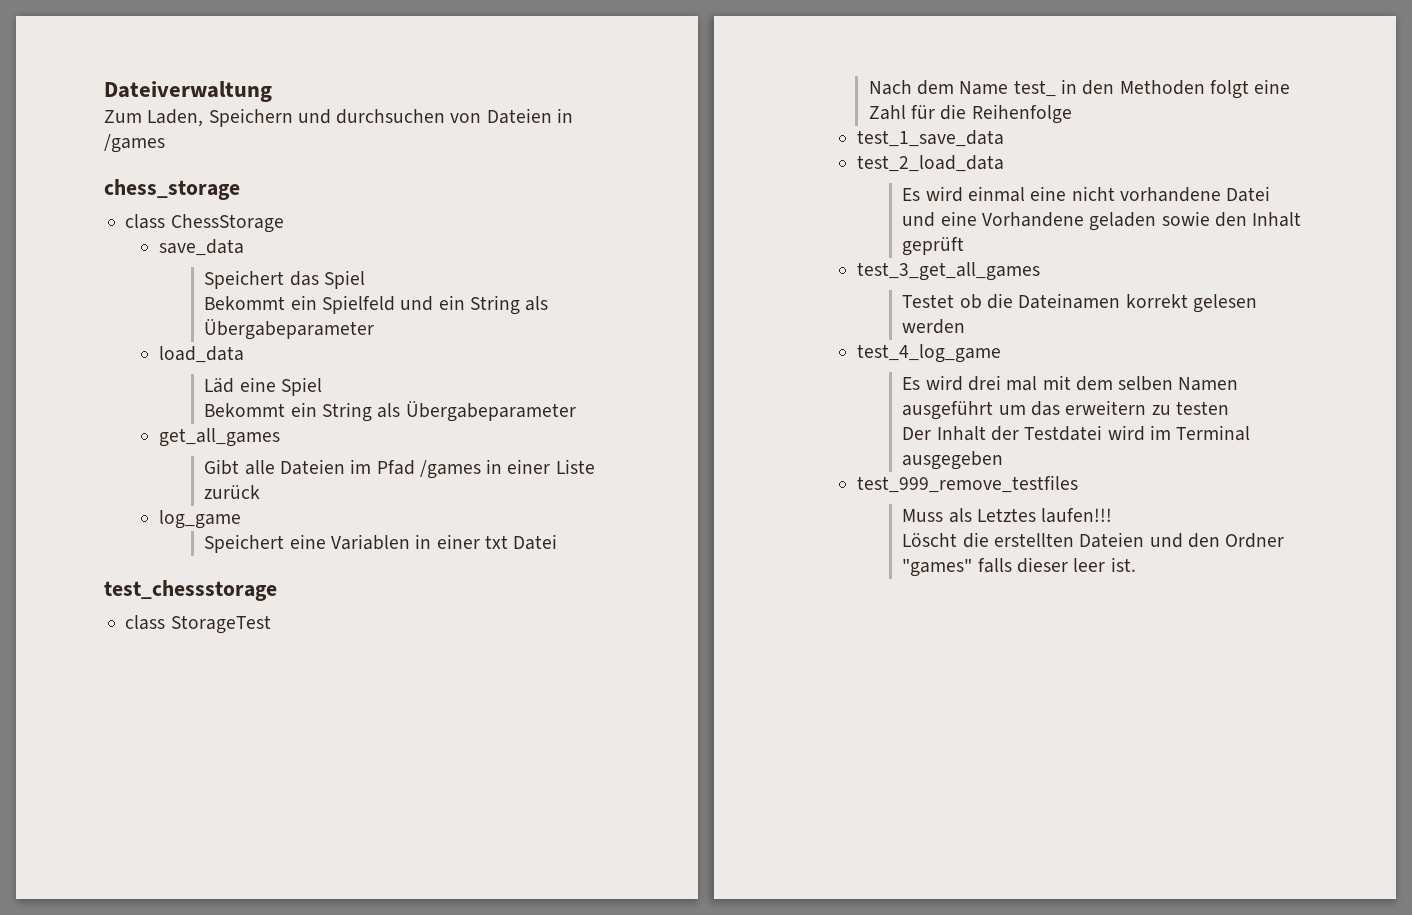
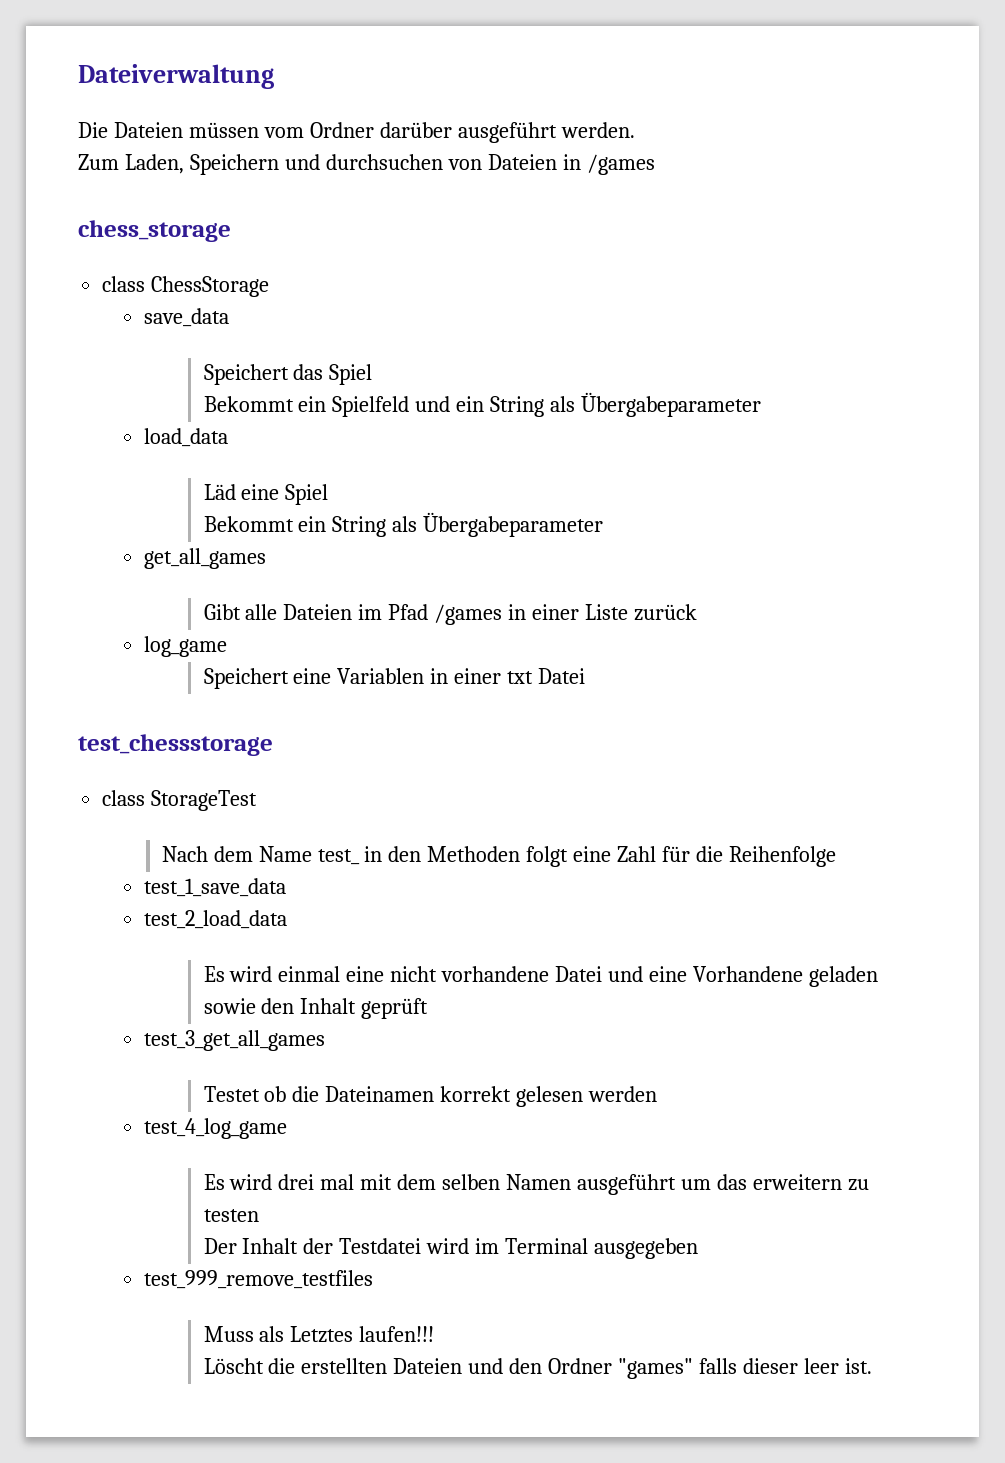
(272, 91) none -> [78,122,635,143] // Die Dateien müssen vom Ordner darüber ausgeführt werden.

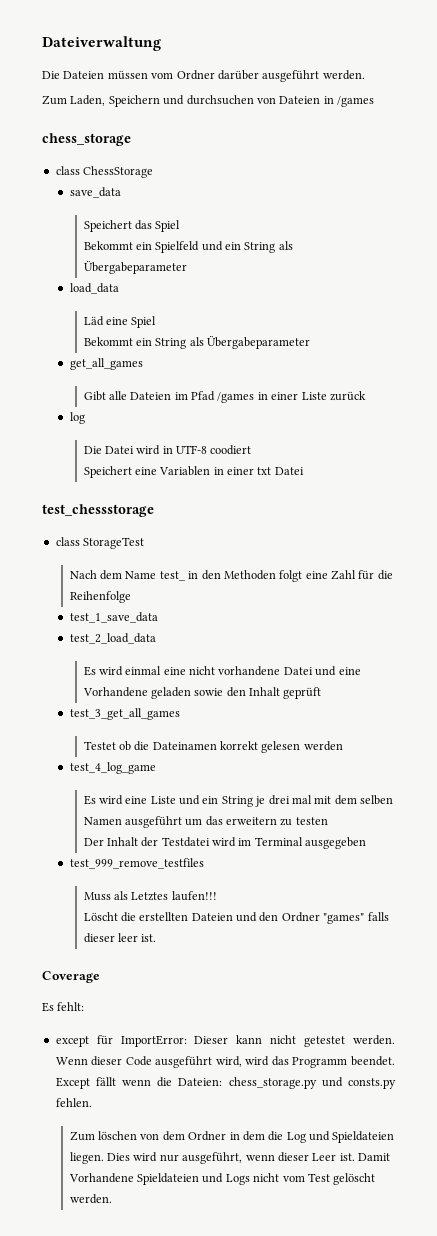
[144,636,228,657] log_game -> [69,412,85,424] [83,445,252,455] log // Die Datei wird in UTF-8 coodiert
(273, 1182) none -> [125,795,266,807] eine Liste und ein String je
(872, 1366) none -> [42,971,100,983] [42,1002,85,1012] [55,1035,395,1047] [55,1056,395,1068] [55,1077,396,1089] [55,1098,92,1107] [69,1131,395,1143] [69,1152,391,1164] [68,1173,376,1185] [69,1194,112,1204] // Coverage // Es fehlt: // except für ImportError: Dieser kann nicht getestet werden. Wenn dieser Code ausgeführt wird, wird das Programm beendet. Except fällt wenn die Dateien: chess_storage.py und consts.py fehlen. // Zum löschen von dem Ordner in dem die Log und Spieldateien liegen. Dies wird nur ausgeführt, wenn dieser Leer ist. Damit Vorhandene Spieldateien und Logs nicht vom Test gelöscht werden.

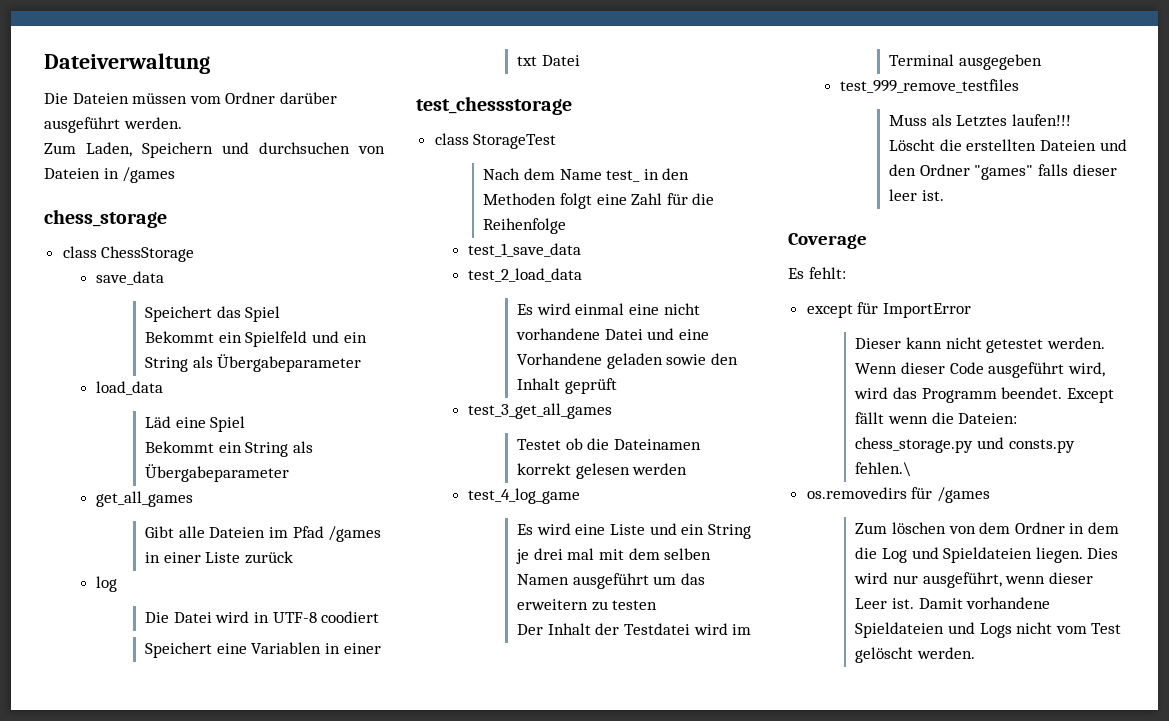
[120,1035,187,1047] ImportError: -> [882,303,971,318] ImportError //
[55,1098,92,1107] fehlen. -> [855,462,912,477] [806,487,990,503] fehlen.\ // os.removedirs für /games
[68,1173,134,1183] Vorhandene -> [966,597,1051,609] vorhandene

